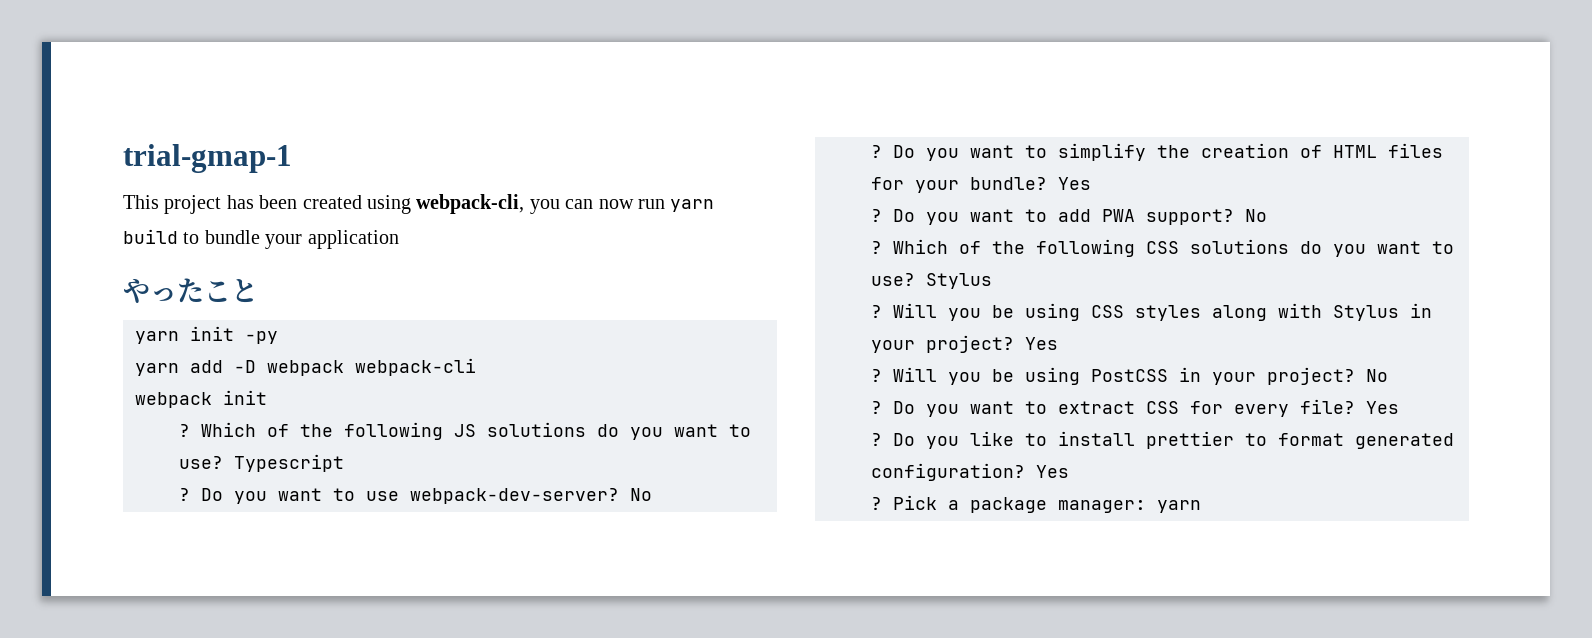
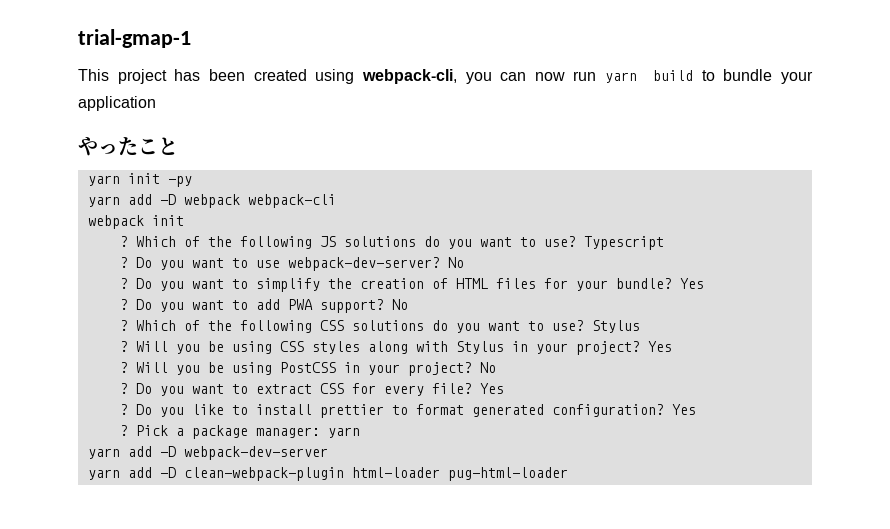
(1201, 506) none -> [87,446,328,460] [87,467,568,481] // yarn add -D webpack-dev-server // yarn add -D clean-webpack-plugin html-loader pug-html-loader

